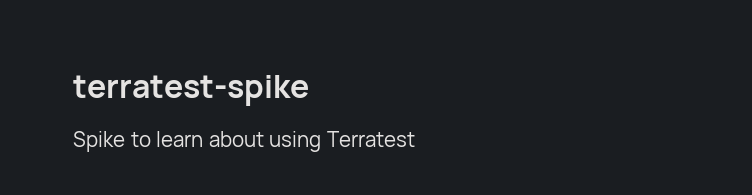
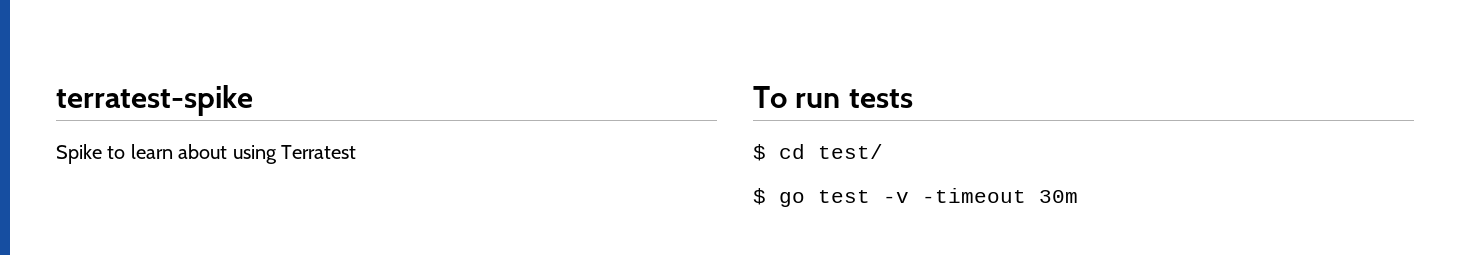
(415, 139) none -> [753,86,913,108] [753,144,883,161] [753,188,1078,207] // To run tests // $ cd test/ // $ go test -v -timeout 30m

